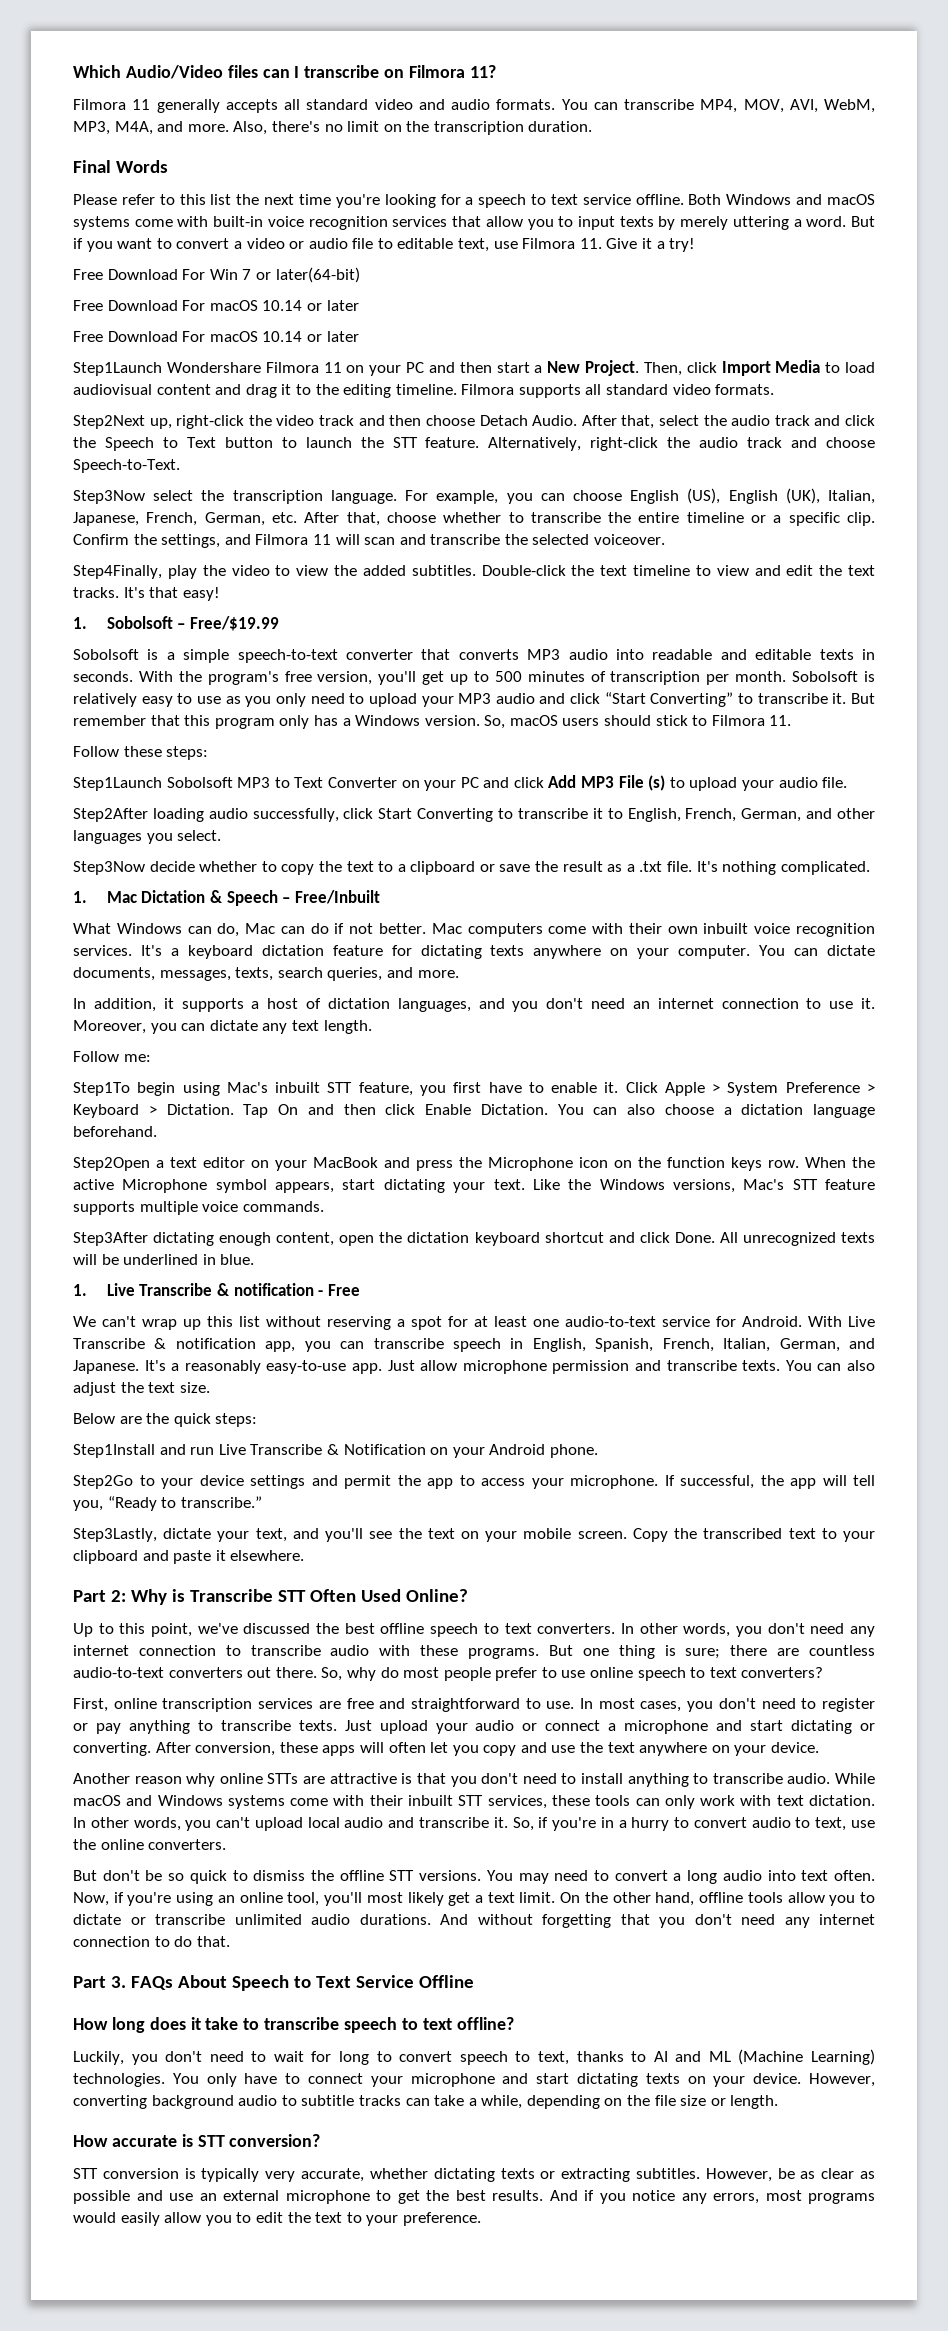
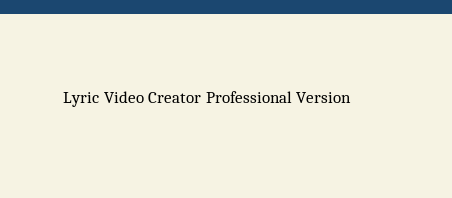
[73,65,496,79] [73,99,875,113] [73,121,593,135] [73,160,168,173] [73,194,876,208] [73,216,875,230] [73,238,696,252] [73,267,360,283] [73,300,359,311] [73,331,359,342] [73,360,875,376] [73,384,775,398] [73,415,875,429] [73,437,875,451] [73,459,180,473] [73,488,875,504] [73,512,875,526] [73,534,666,548] [73,565,876,579] [73,587,220,601] [73,616,280,631] [73,649,875,663] [73,671,875,685] [73,692,875,707] [73,715,792,729] [73,746,209,760] [73,775,848,791] [73,808,876,822] [73,830,222,844] [73,861,870,875] [73,890,380,906] [73,923,876,937] [73,945,875,959] [73,967,459,981] [73,998,876,1012] [73,1020,372,1034] [73,1051,151,1062] [73,1082,876,1096] [73,1104,875,1118] [73,1126,157,1137] [73,1157,875,1171] [73,1179,875,1193] [73,1201,324,1215] [73,1232,875,1246] [73,1254,255,1265] [73,1283,360,1296] [73,1316,875,1330] [73,1338,876,1352] [73,1360,876,1374] [73,1382,210,1396] [73,1413,258,1427] [73,1444,598,1458] [73,1475,875,1489] [73,1496,262,1511] [73,1528,875,1542] [73,1550,305,1564] [73,1589,468,1605] [73,1623,876,1637] [73,1645,876,1659] [73,1667,824,1681] [73,1698,876,1712] [73,1720,875,1734] [73,1742,820,1756] [73,1773,875,1787] [73,1795,875,1809] [73,1817,875,1831] [73,1839,227,1850] [73,1870,875,1884] [73,1892,876,1906] [73,1914,875,1928] [73,1936,230,1947] [73,1975,474,1991] [73,2017,514,2033] [73,2049,875,2065] [73,2073,875,2087] [73,2095,779,2109] [73,2134,321,2147] [73,2168,875,2182] [73,2190,875,2204] [73,2212,481,2226] Which Audio/Video files can I transcribe on Filmora 11? // Filmora 11 generally accepts all standard video and audio formats. You can transcribe MP4, MOV, AVI, WebM, MP3, M4A, and more. Also, there's no limit on the transcription duration. // Final Words // Please refer to this list the next time you're looking for a speech to text service offline. Both Windows and macOS systems come with built-in voice recognition services that allow you to input texts by merely uttering a word. But if you want to convert a video or audio file to editable text, use Filmora 11. Give it a try! // Free Download For Win 7 or later(64-bit) // Free Download For macOS 10.14 or later // Free Download For macOS 10.14 or later // Step1Launch Wondershare Filmora 11 on your PC and then start a New Project. Then, click Import Media to load audiovisual content and drag it to the editing timeline. Filmora supports all standard video formats. // Step2Next up, right-click the video track and then choose Detach Audio. After that, select the audio track and click the Speech to Text button to launch the STT feature. Alternatively, right-click the audio track and choose Speech-to-Text. // Step3Now select the transcription language. For example, you can choose English (US), English (UK), Italian, Japanese, French, German, etc. After that, choose whether to transcribe the entire timeline or a specific clip. Confirm the settings, and Filmora 11 will scan and transcribe the selected voiceover. // Step4Finally, play the video to view the added subtitles. Double-click the text timeline to view and edit the text tracks. It's that easy! // 1. Sobolsoft – Free/$19.99 // Sobolsoft is a simple speech-to-text converter that converts MP3 audio into readable and editable texts in seconds. With the program's free version, you'll get up to 500 minutes of transcription per month. Sobolsoft is relatively easy to use as you only need to upload your MP3 audio and click “Start Converting” to transcribe it. But remember that this program only has a Windows version. So, macOS users should stick to Filmora 11. // Follow these steps: // Step1Launch Sobolsoft MP3 to Text Converter on your PC and click Add MP3 File (s) to upload your audio file. // Step2After loading audio successfully, click Start Converting to transcribe it to English, French, German, and other languages you select. // Step3Now decide whether to copy the text to a clipboard or save the result as a .txt file. It's nothing complicated. // 1. Mac Dictation & Speech – Free/Inbuilt // What Windows can do, Mac can do if not better. Mac computers come with their own inbuilt voice recognition services. It's a keyboard dictation feature for dictating texts anywhere on your computer. You can dictate documents, messages, texts, search queries, and more. // In addition, it supports a host of dictation languages, and you don't need an internet connection to use it. Moreover, you can dictate any text length. // Follow me: // Step1To begin using Mac's inbuilt STT feature, you first have to enable it. Click Apple > System Preference > Keyboard > Dictation. Tap On and then click Enable Dictation. You can also choose a dictation language beforehand. // Step2Open a text editor on your MacBook and press the Microphone icon on the function keys row. When the active Microphone symbol appears, start dictating your text. Like the Windows versions, Mac's STT feature supports multiple voice commands. // Step3After dictating enough content, open the dictation keyboard shortcut and click Done. All unrecognized texts will be underlined in blue. // 1. Live Transcribe & notification - Free // We can't wrap up this list without reserving a spot for at least one audio-to-text service for Android. With Live Transcribe & notification app, you can transcribe speech in English, Spanish, French, Italian, German, and Japanese. It's a reasonably easy-to-use app. Just allow microphone permission and transcribe texts. You can also adjust the text size. // Below are the quick steps: // Step1Install and run Live Transcribe & Notification on your Android phone. // Step2Go to your device settings and permit the app to access your microphone. If successful, the app will tell you, “Ready to transcribe.” // Step3Lastly, dictate your text, and you'll see the text on your mobile screen. Copy the transcribed text to your clipboard and paste it elsewhere. // Part 2: Why is Transcribe STT Often Used Online? // Up to this point, we've discussed the best offline speech to text converters. In other words, you don't need any internet connection to transcribe audio with these programs. But one thing is sure; there are countless audio-to-text converters out there. So, why do most people prefer to use online speech to text converters? // First, online transcription services are free and straightforward to use. In most cases, you don't need to register or pay anything to transcribe texts. Just upload your audio or connect a microphone and start dictating or converting. After conversion, these apps will often let you copy and use the text anywhere on your device. // Another reason why online STTs are attractive is that you don't need to install anything to transcribe audio. While macOS and Windows systems come with their inbuilt STT services, these tools can only work with text dictation. In other words, you can't upload local audio and transcribe it. So, if you're in a hurry to convert audio to text, use the online converters. // But don't be so quick to dismiss the offline STT versions. You may need to convert a long audio into text often. Now, if you're using an online tool, you'll most likely get a text limit. On the other hand, offline tools allow you to dictate or transcribe unlimited audio durations. And without forgetting that you don't need any internet connection to do that. // Part 3. FAQs About Speech to Text Service Offline // How long does it take to transcribe speech to text offline? // Luckily, you don't need to wait for long to convert speech to text, thanks to AI and ML (Machine Learning) technologies. You only have to connect your microphone and start dictating texts on your device. However, converting background audio to subtitle tracks can take a while, depending on the file size or length. // How accurate is STT conversion? // STT conversion is typically very accurate, whether dictating texts or extracting subtitles. However, be as clear as possible and use an external microphone to get the best results. And if you notice any errors, most programs would easily allow you to edit the text to your preference. -> [63,91,352,107] Lyric Video Creator Professional Version

